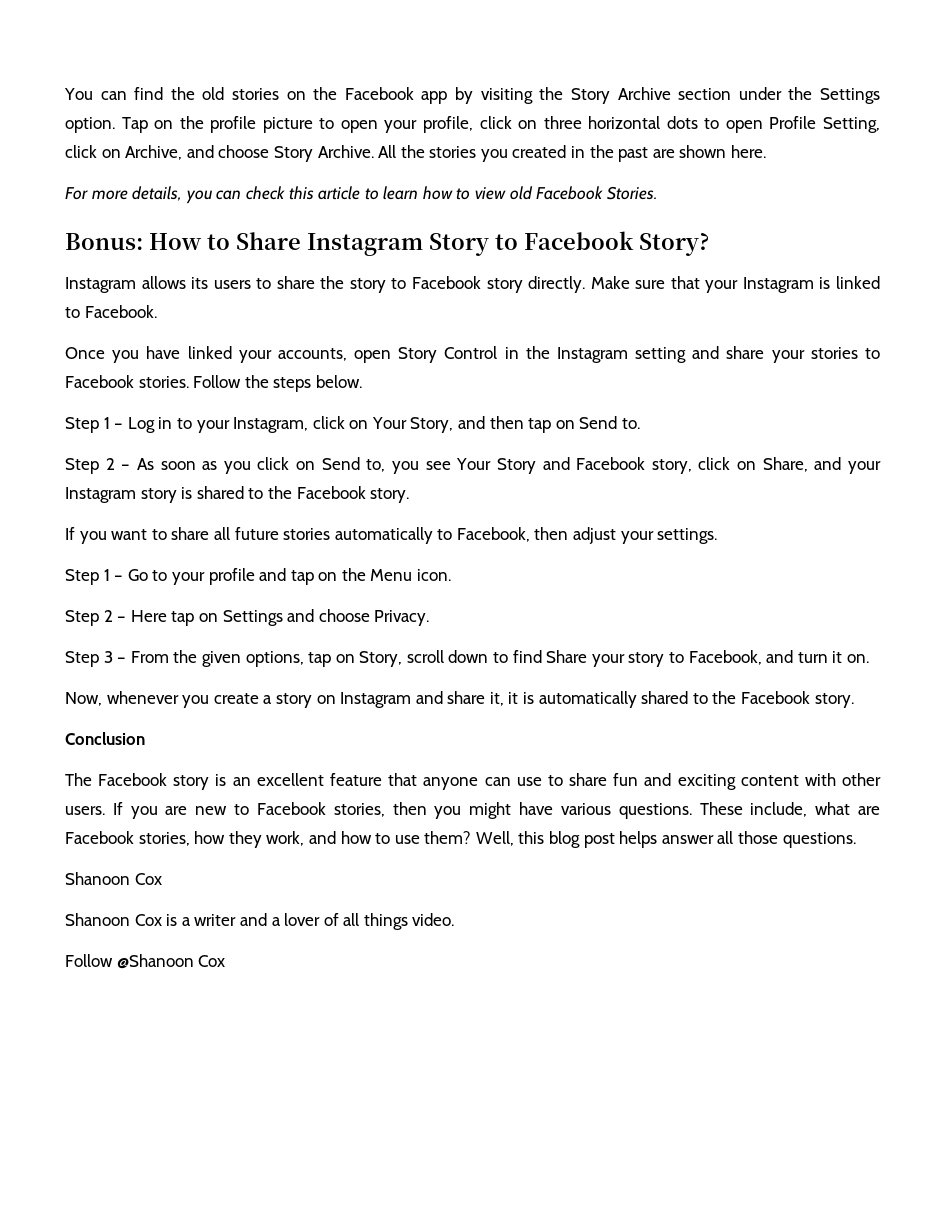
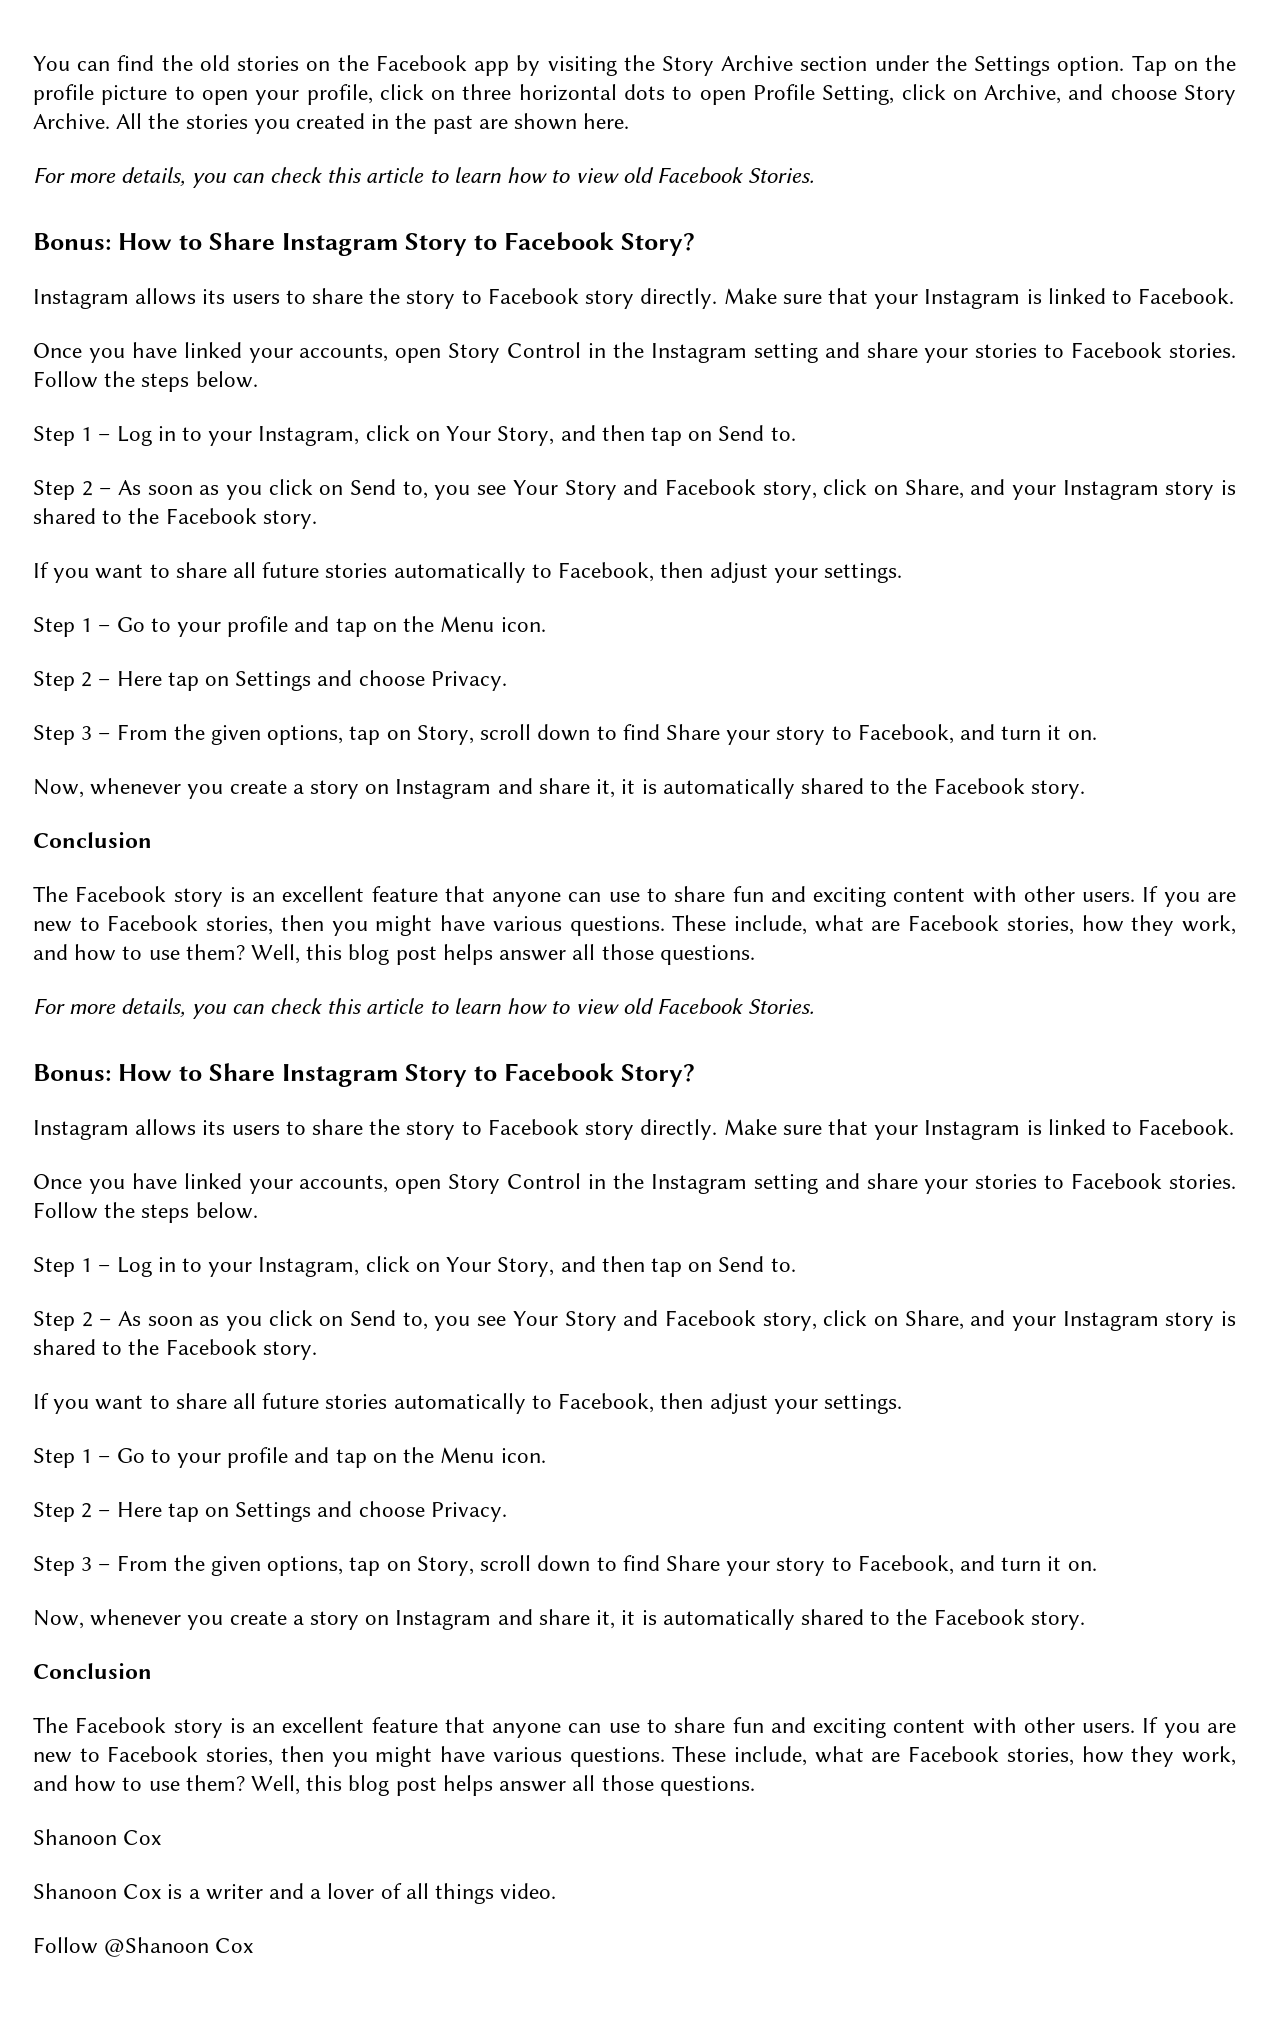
(856, 840) none -> [33,998,815,1019] [33,1063,696,1087] [33,1119,1235,1140] [33,1173,1237,1194] [33,1202,258,1223] [33,1256,796,1277] [33,1310,1236,1331] [33,1339,317,1360] [33,1393,902,1414] [33,1447,546,1468] [33,1501,507,1522] [33,1555,1097,1576] [33,1609,1085,1630] [33,1663,152,1679] [33,1717,1236,1738] [33,1746,1236,1767] [33,1775,755,1796] // For more details, you can check this article to learn how to view old Facebook Stories. // Bonus: How to Share Instagram Story to Facebook Story? // Instagram allows its users to share the story to Facebook story directly. Make sure that your Instagram is linked to Facebook. // Once you have linked your accounts, open Story Control in the Instagram setting and share your stories to Facebook stories. Follow the steps below. // Step 1 – Log in to your Instagram, click on Your Story, and then tap on Send to. // Step 2 – As soon as you click on Send to, you see Your Story and Facebook story, click on Share, and your Instagram story is shared to the Facebook story. // If you want to share all future stories automatically to Facebook, then adjust your settings. // Step 1 – Go to your profile and tap on the Menu icon. // Step 2 – Here tap on Settings and choose Privacy. // Step 3 – From the given options, tap on Story, scroll down to find Share your story to Facebook, and turn it on. // Now, whenever you create a story on Instagram and share it, it is automatically shared to the Facebook story. // Conclusion // The Facebook story is an excellent feature that anyone can use to share fun and exciting content with other users. If you are new to Facebook stories, then you might have various questions. These include, what are Facebook stories, how they work, and how to use them? Well, this blog post helps answer all those questions.

